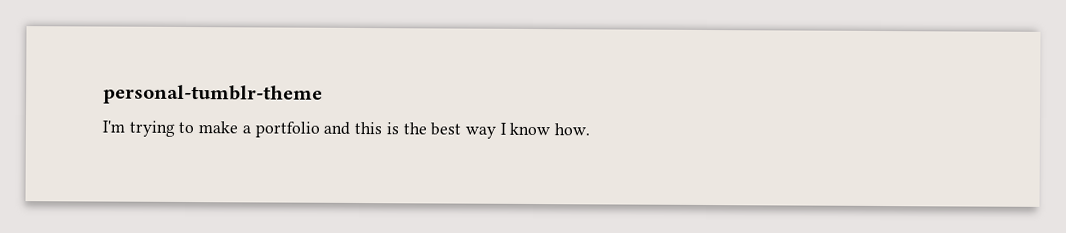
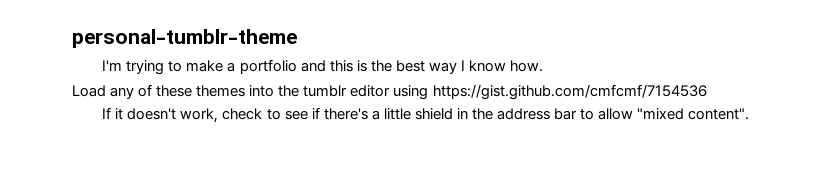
(591, 129) none -> [72,84,707,100] [102,107,750,123] // Load any of these themes into the tumblr editor using https://gist.github.com/cmfcmf/7154536 // If it doesn't work, check to see if there's a little shield in the address bar to allow "mixed content".

